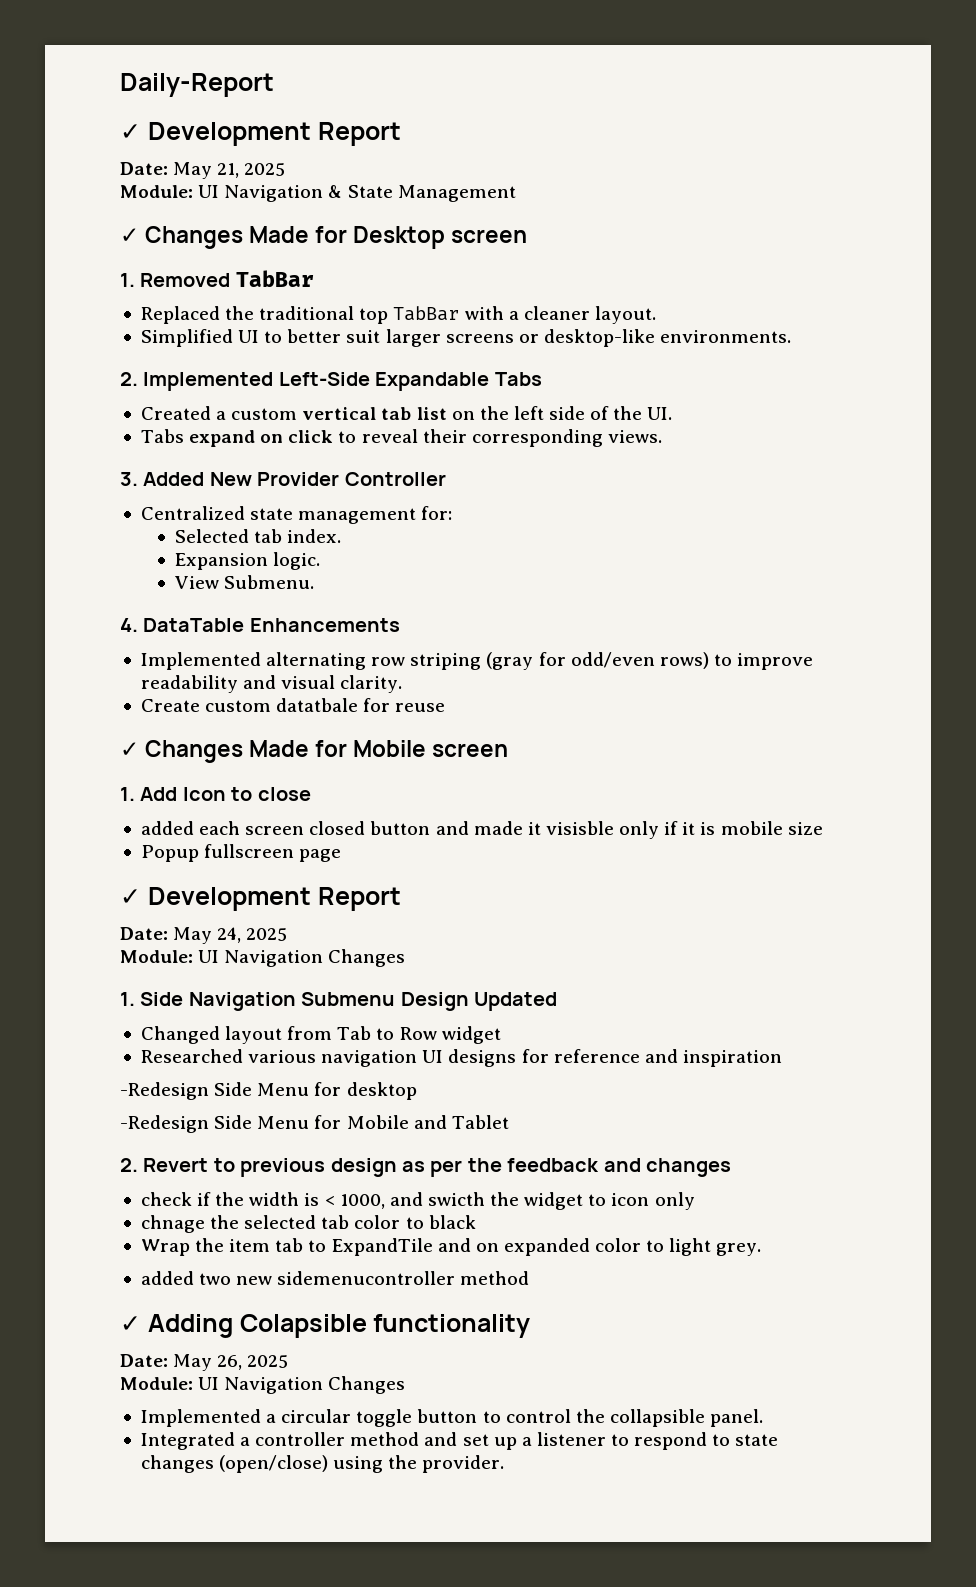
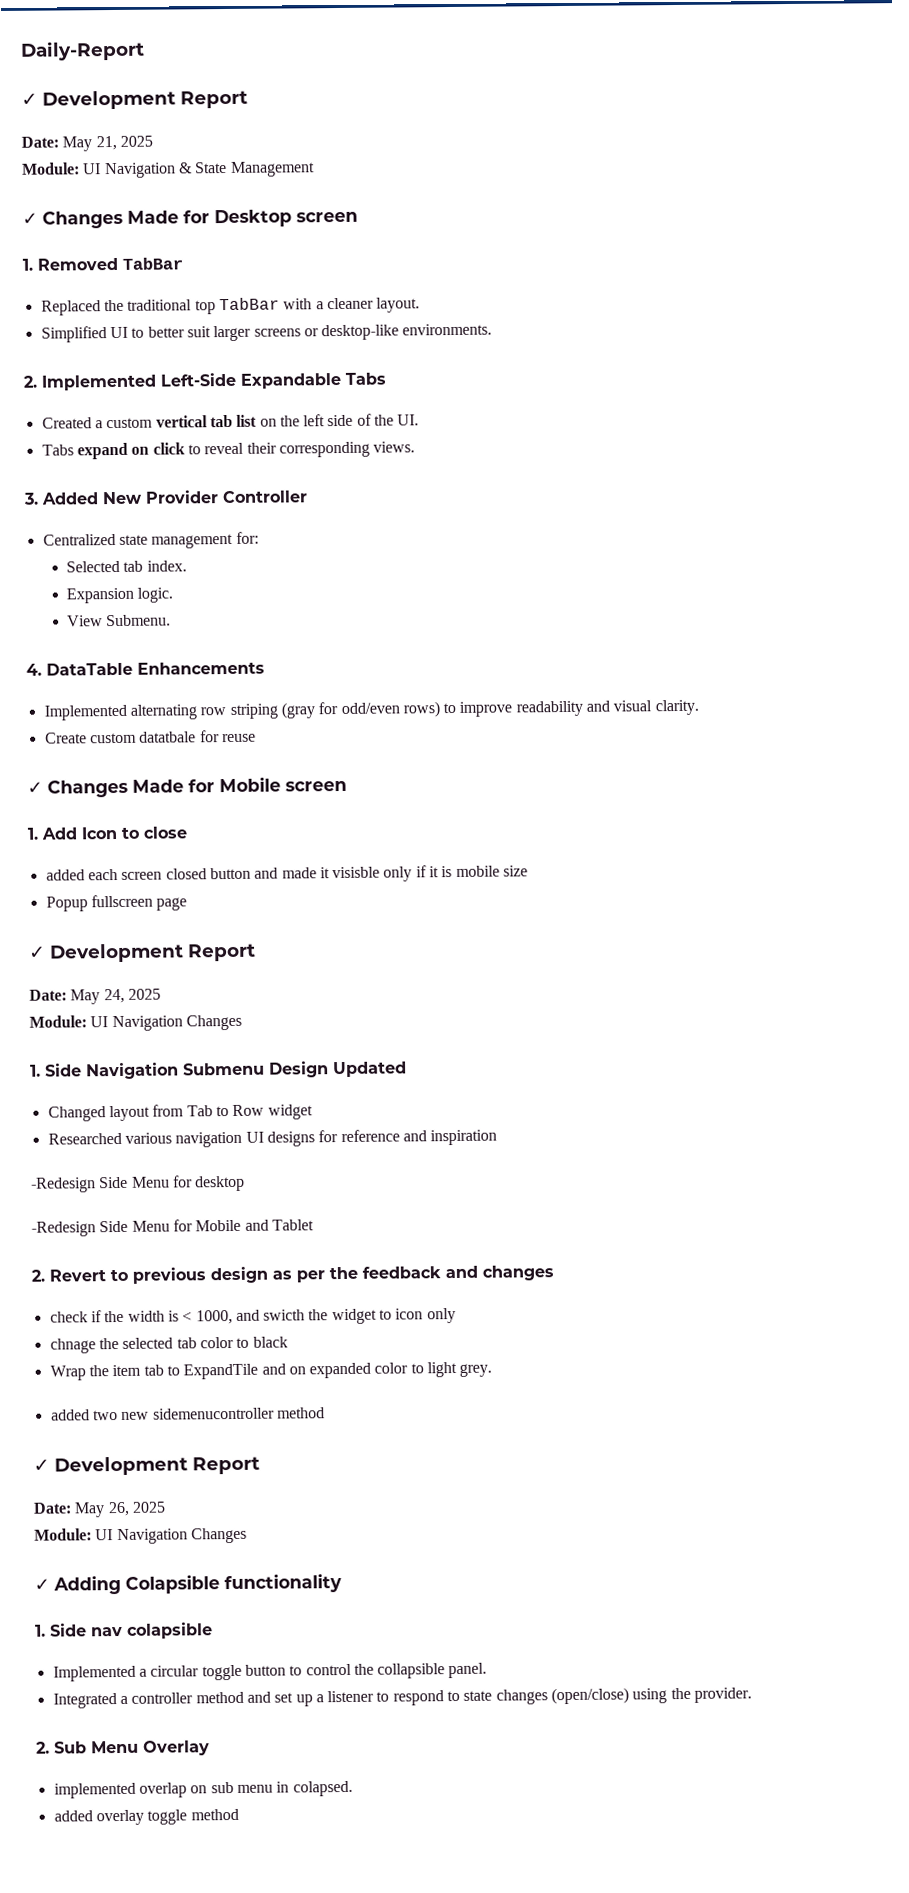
[147,1314,531,1338] Adding Colapsible functionality -> [54,1456,260,1476] Development Report
(406, 1385) none -> [34,1573,342,1595] [35,1622,213,1639] // ✓ Adding Colapsible functionality // 1. Side nav colapsible
(505, 1464) none -> [36,1740,210,1756] [53,1780,353,1799] [53,1808,239,1826] // 2. Sub Menu Overlay // implemented overlap on sub menu in colapsed. // added overlay toggle method

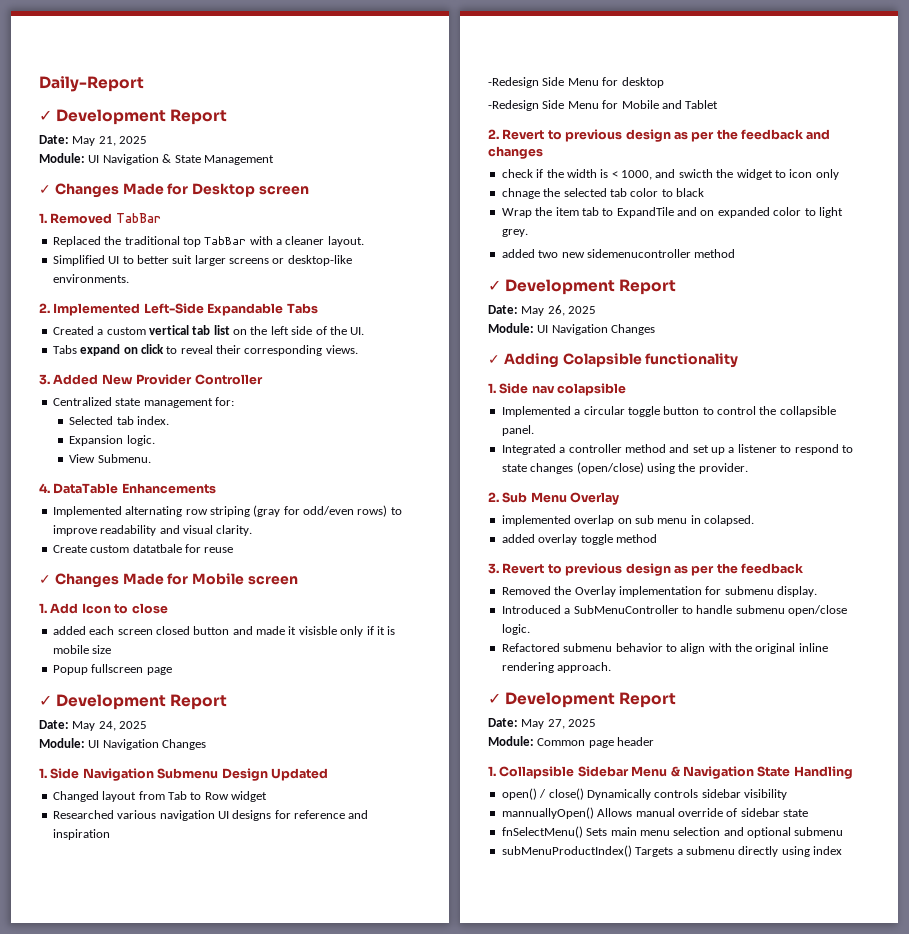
(239, 1814) none -> [488,563,803,576] [501,586,817,597] [501,605,847,616] [501,624,530,635] [501,643,828,654] [501,662,612,673] [488,692,677,708] [488,718,597,729] [488,736,655,748] [488,766,853,779] [501,788,787,800] [501,807,808,819] [501,826,844,838] [501,845,842,857] // 3. Revert to previous design as per the feedback // Removed the Overlay implementation for submenu display. // Introduced a SubMenuController to handle submenu open/close logic. // Refactored submenu behavior to align with the original inline rendering approach. // ✓ Development Report // Date: May 27, 2025 // Module: Common page header // 1. Collapsible Sidebar Menu & Navigation State Handling // open() / close() Dynamically controls sidebar visibility // mannuallyOpen() Allows manual override of sidebar state // fnSelectMenu() Sets main menu selection and optional submenu // subMenuProductIndex() Targets a submenu directly using index

